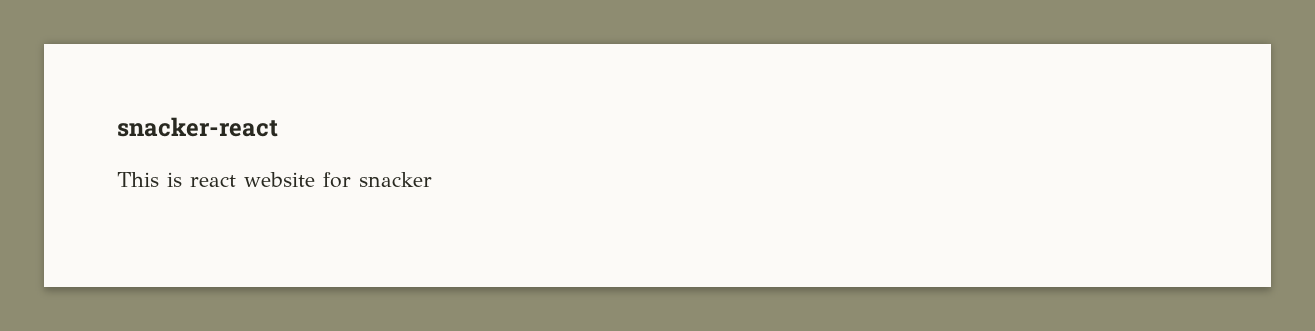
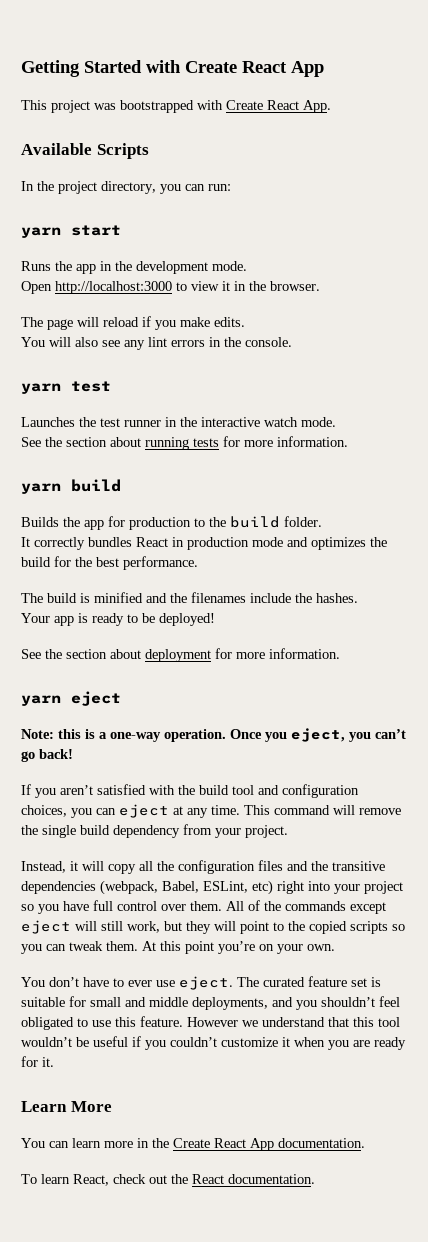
[117,117,278,137] [117,172,432,188] snacker-react // This is react website for snacker -> [21,60,324,77] [21,100,331,113] [21,143,149,159] [21,181,231,194] [21,225,121,238] [21,261,247,274] [21,281,320,294] [21,316,245,330] [21,337,292,350] [21,381,111,394] [21,417,336,427] [21,436,348,450] [21,479,121,494] [21,516,322,530] [21,537,387,550] [21,556,198,570] [21,592,358,603] [21,613,215,626] [21,648,340,662] [21,691,121,706] [21,728,406,742] [21,749,73,762] [21,784,359,798] [21,804,401,818] [21,824,288,838] [21,860,385,874] [21,880,403,895] [21,900,386,914] [21,920,405,934] [21,941,335,954] [21,976,381,990] [21,996,400,1010] [21,1016,400,1030] [21,1036,406,1050] [21,1056,54,1067] [21,1101,112,1112] [21,1138,365,1151] [21,1174,315,1186] Getting Started with Create React App // This project was bootstrapped with Create React App. // Available Scripts // In the project directory, you can run: // yarn start // Runs the app in the development mode. // Open http://localhost:3000 to view it in the browser. // The page will reload if you make edits. // You will also see any lint errors in the console. // yarn test // Launches the test runner in the interactive watch mode. // See the section about running tests for more information. // yarn build // Builds the app for production to the build folder. // It correctly bundles React in production mode and optimizes the build for the best performance. // The build is minified and the filenames include the hashes. // Your app is ready to be deployed! // See the section about deployment for more information. // yarn eject // Note: this is a one-way operation. Once you eject, you can’t go back! // If you aren’t satisfied with the build tool and configuration choices, you can eject at any time. This command will remove the single build dependency from your project. // Instead, it will copy all the configuration files and the transitive dependencies (webpack, Babel, ESLint, etc) right into your project so you have full control over them. All of the commands except eject will still work, but they will point to the copied scripts so you can tweak them. At this point you’re on your own. // You don’t have to ever use eject. The curated feature set is suitable for small and middle deployments, and you shouldn’t feel obligated to use this feature. However we understand that this tool wouldn’t be useful if you couldn’t customize it when you are ready for it. // Learn More // You can learn more in the Create React App documentation. // To learn React, check out the React documentation.

